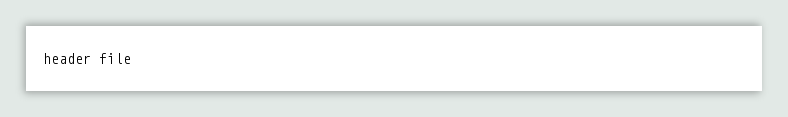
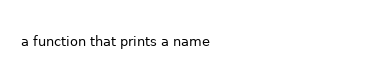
[43,53,131,64] header file -> [21,35,210,49] a function that prints a name

